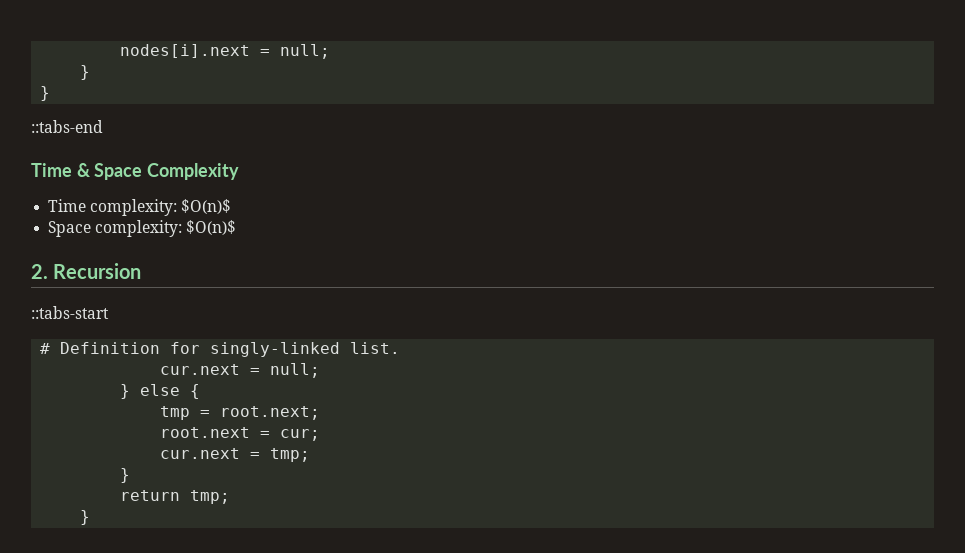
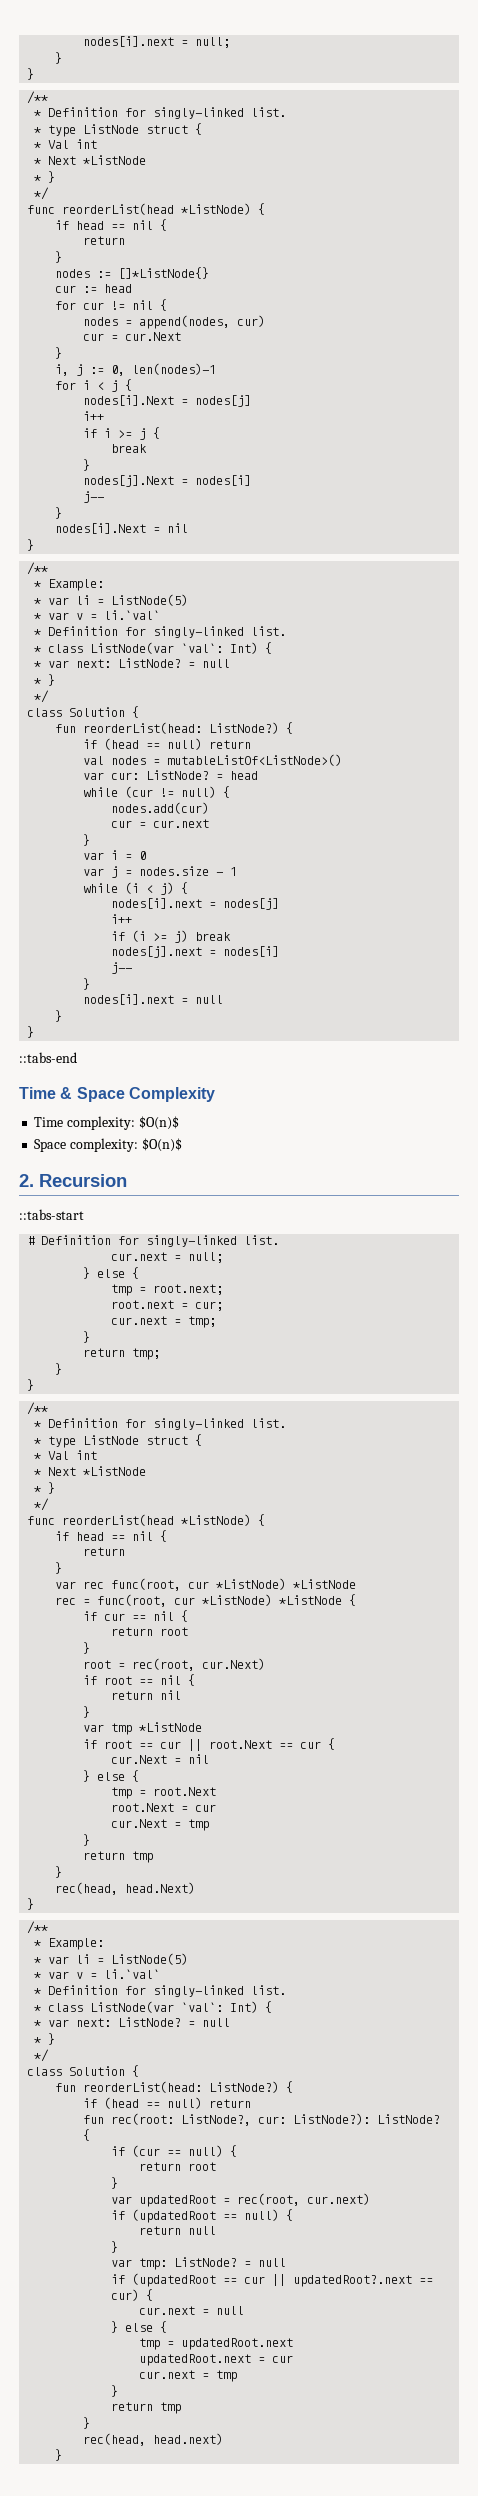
(51, 93) none -> [27,91,49,104] [34,107,287,119] [34,123,203,137] [34,139,98,149] [34,155,147,165] [34,171,56,183] [34,187,50,200] [27,203,266,215] [55,219,168,231] [83,236,126,245] [55,251,63,263] [55,267,210,279] [55,284,133,293] [55,299,168,311] [83,315,266,329] [83,332,182,341] [55,347,63,359] [55,363,217,376] [55,379,133,392] [83,395,252,407] [83,411,105,421] [83,427,161,440] [111,444,148,453] [83,459,91,471] [83,475,252,487] [83,491,105,503] [55,507,63,519] [55,523,189,534] [27,539,35,551] [27,562,49,575] [34,579,105,591] [34,594,189,606] [34,610,161,620] [34,626,287,638] [34,642,273,654] [34,658,231,668] [34,674,56,686] [34,690,50,703] [27,706,140,718] [55,722,294,734] [83,738,252,750] [83,754,343,766] [83,770,259,780] [83,786,231,798] [111,802,210,814] [111,819,210,828] [83,834,91,846] [83,850,147,860] [83,866,238,878] [83,882,189,895] [111,898,280,910] [111,914,133,924] [111,930,232,943] [111,946,280,958] [111,962,133,974] [83,978,91,990] [83,994,224,1005] [55,1010,63,1022] [27,1026,35,1038] // /** // * Definition for singly-linked list. // * type ListNode struct { // * Val int // * Next *ListNode // * } // */ // func reorderList(head *ListNode) { // if head == nil { // return // } // nodes := []*ListNode{} // cur := head // for cur != nil { // nodes = append(nodes, cur) // cur = cur.Next // } // i, j := 0, len(nodes)-1 // for i < j { // nodes[i].Next = nodes[j] // i++ // if i >= j { // break // } // nodes[j].Next = nodes[i] // j-- // } // nodes[i].Next = nil // } // /** // * Example: // * var li = ListNode(5) // * var v = li.`val` // * Definition for singly-linked list. // * class ListNode(var `val`: Int) { // * var next: ListNode? = null // * } // */ // class Solution { // fun reorderList(head: ListNode?) { // if (head == null) return // val nodes = mutableListOf<ListNode>() // var cur: ListNode? = head // while (cur != null) { // nodes.add(cur) // cur = cur.next // } // var i = 0 // var j = nodes.size - 1 // while (i < j) { // nodes[i].next = nodes[j] // i++ // if (i >= j) break // nodes[j].next = nodes[i] // j-- // } // nodes[i].next = null // } // }
(91, 517) none -> [27,1379,35,1391] [27,1402,49,1415] [34,1418,287,1430] [34,1434,203,1448] [34,1450,98,1460] [34,1466,147,1476] [34,1482,56,1494] [34,1498,50,1511] [27,1514,266,1526] [55,1530,168,1542] [83,1547,126,1556] [55,1562,63,1574] [55,1578,357,1591] [55,1594,357,1607] [83,1610,189,1622] [111,1627,189,1636] [83,1642,91,1654] [83,1658,266,1671] [83,1674,196,1686] [111,1690,182,1700] [83,1706,91,1718] [83,1722,203,1735] [83,1738,336,1751] [111,1754,210,1764] [83,1770,140,1782] [111,1787,217,1799] [111,1803,217,1812] [111,1819,210,1831] [83,1834,91,1846] [83,1851,154,1863] [55,1866,63,1878] [55,1882,196,1895] [27,1898,35,1910] [27,1921,49,1934] [34,1938,105,1950] [34,1953,189,1965] [34,1969,161,1979] [34,1985,287,1997] [34,2001,273,2013] [34,2017,231,2027] [34,2033,56,2045] [34,2049,50,2062] [27,2065,140,2077] [55,2081,294,2093] [83,2097,252,2109] [83,2113,441,2126] [83,2129,91,2141] [111,2145,238,2157] [139,2162,217,2171] [111,2177,119,2189] [111,2193,371,2207] [111,2209,294,2223] [139,2226,217,2235] [111,2241,119,2253] [111,2257,287,2270] [111,2273,434,2287] [111,2289,154,2301] [139,2306,245,2315] [111,2321,168,2333] [139,2338,294,2350] [139,2354,294,2366] [139,2370,238,2382] [111,2385,119,2397] [111,2402,182,2414] [83,2417,91,2429] [83,2433,224,2446] [55,2449,63,2461] // } // /** // * Definition for singly-linked list. // * type ListNode struct { // * Val int // * Next *ListNode // * } // */ // func reorderList(head *ListNode) { // if head == nil { // return // } // var rec func(root, cur *ListNode) *ListNode // rec = func(root, cur *ListNode) *ListNode { // if cur == nil { // return root // } // root = rec(root, cur.Next) // if root == nil { // return nil // } // var tmp *ListNode // if root == cur || root.Next == cur { // cur.Next = nil // } else { // tmp = root.Next // root.Next = cur // cur.Next = tmp // } // return tmp // } // rec(head, head.Next) // } // /** // * Example: // * var li = ListNode(5) // * var v = li.`val` // * Definition for singly-linked list. // * class ListNode(var `val`: Int) { // * var next: ListNode? = null // * } // */ // class Solution { // fun reorderList(head: ListNode?) { // if (head == null) return // fun rec(root: ListNode?, cur: ListNode?): ListNode? { // if (cur == null) { // return root // } // var updatedRoot = rec(root, cur.next) // if (updatedRoot == null) { // return null // } // var tmp: ListNode? = null // if (updatedRoot == cur || updatedRoot?.next == cur) { // cur.next = null // } else { // tmp = updatedRoot.next // updatedRoot.next = cur // cur.next = tmp // } // return tmp // } // rec(head, head.next) // }

